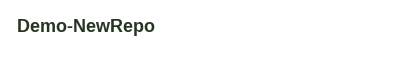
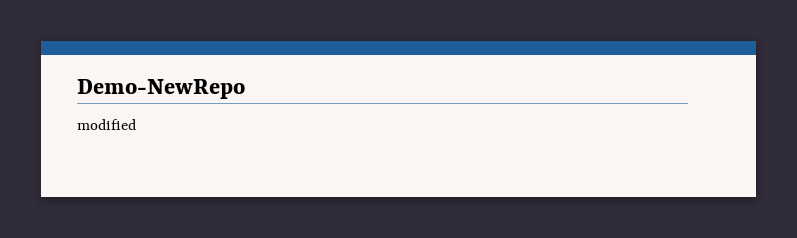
(155, 27) none -> [77,119,136,130] // modified

